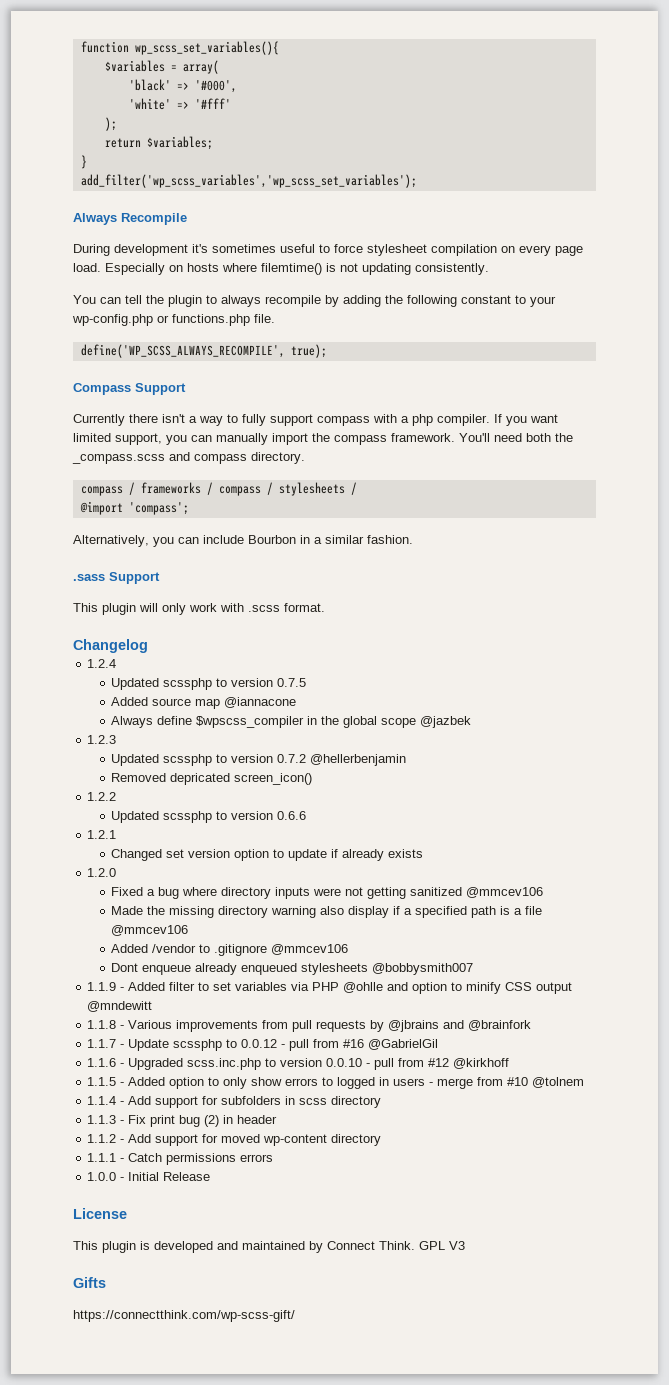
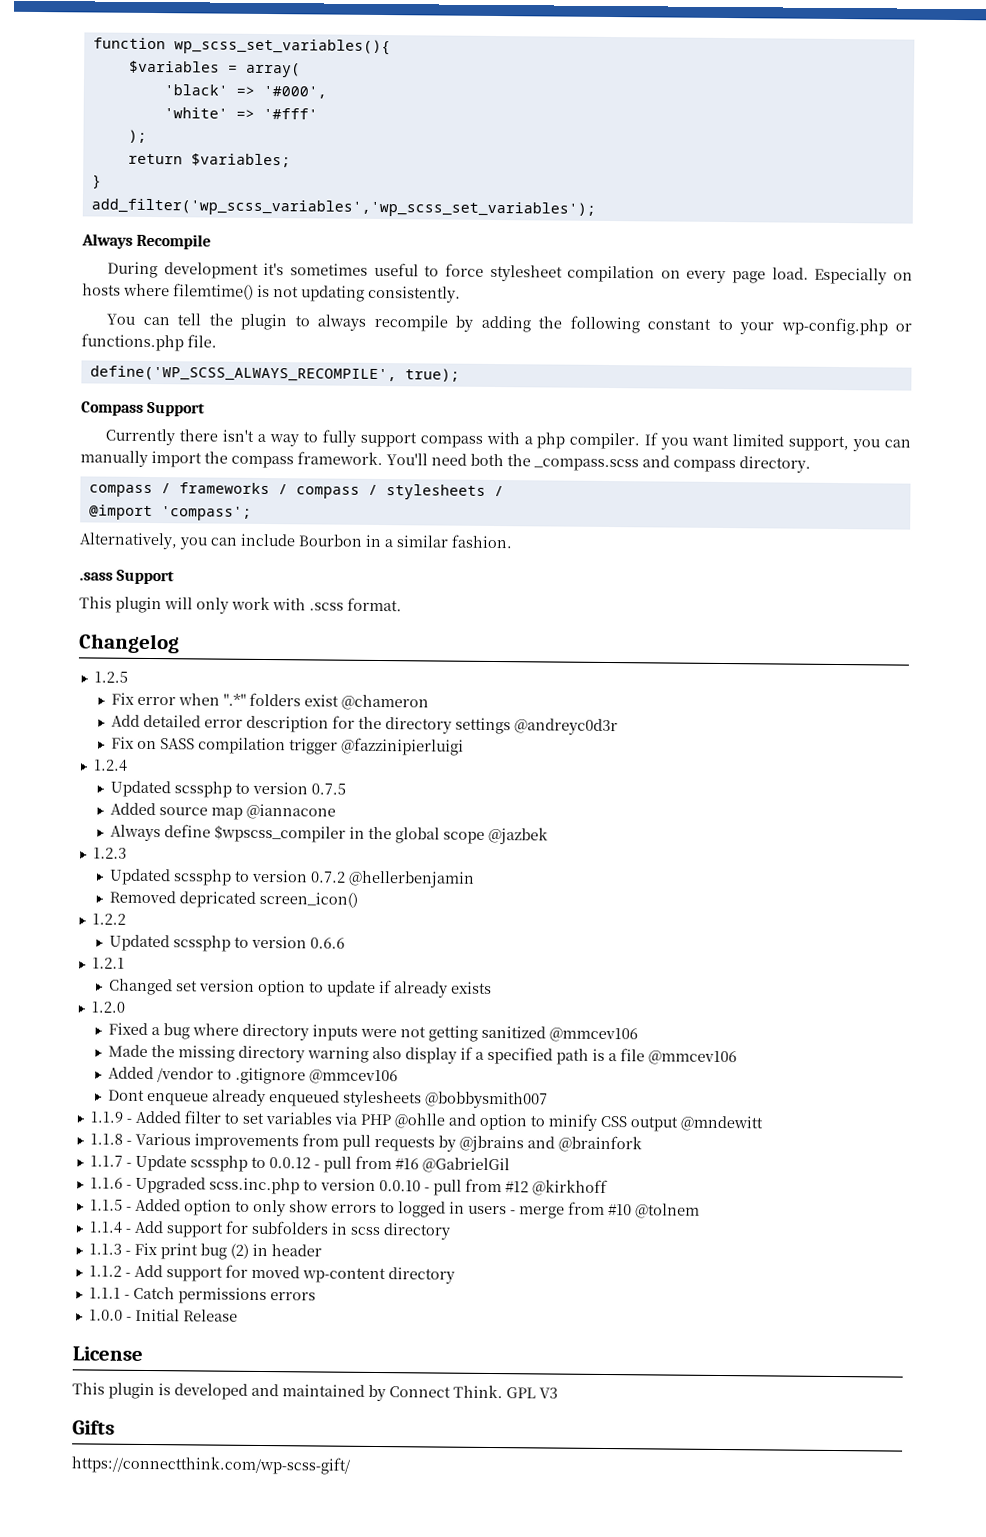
(148, 646) none -> [93,671,128,683] [110,692,429,711] [110,714,618,736] [110,736,464,756] // 1.2.5 // Fix error when ".*" folders exist @chameron // Add detailed error description for the directory settings @andreyc0d3r // Fix on SASS compilation trigger @fazzinipierluigi

